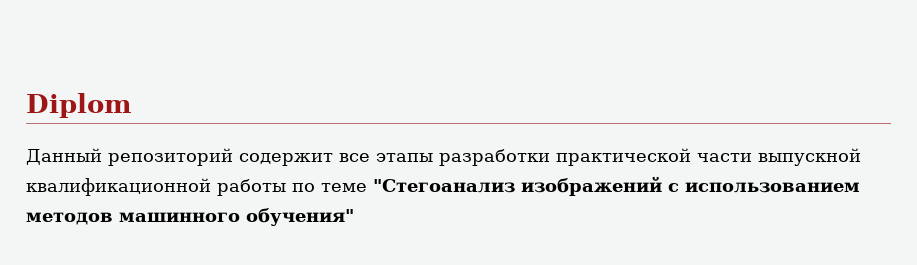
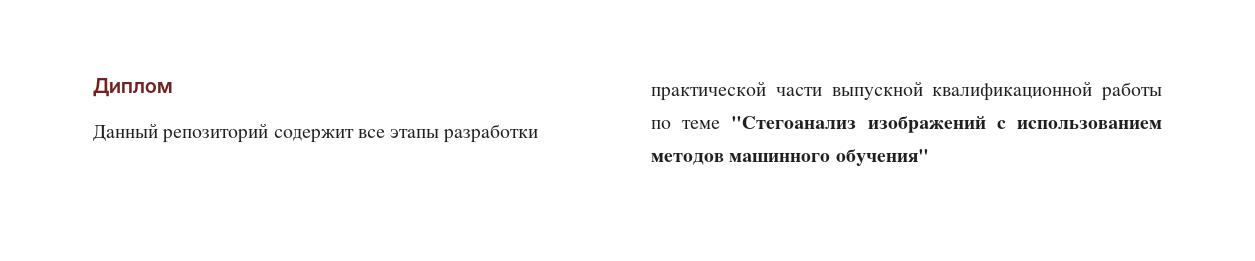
[26,93,132,118] Diplom -> [93,78,173,97] Диплом

